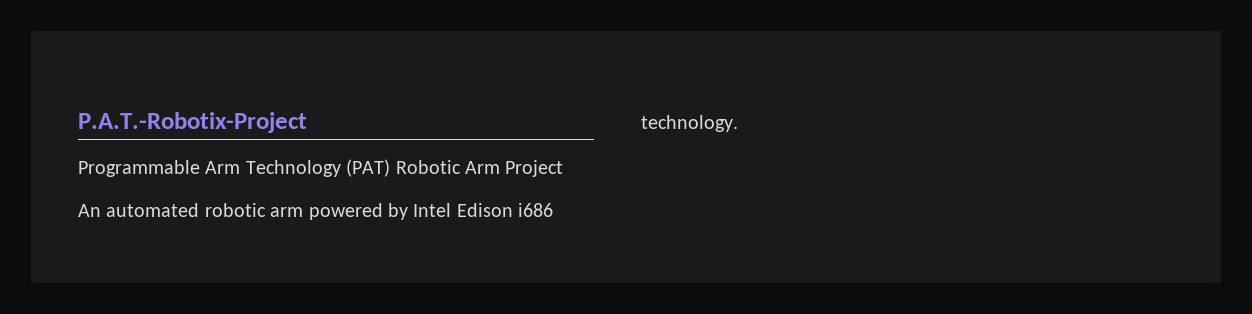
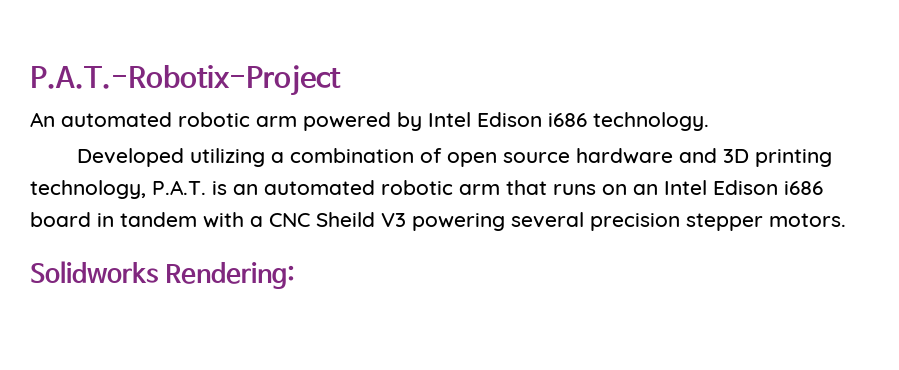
[78,159,564,177] // Programmable Arm Technology (PAT) Robotic Arm Project -> (341, 80) none
(738, 123) none -> [77,148,833,167] [30,180,823,199] [30,212,846,231] [30,261,296,289] // Developed utilizing a combination of open source hardware and 3D printing technology, P.A.T. is an automated robotic arm that runs on an Intel Edison i686 board in tandem with a CNC Sheild V3 powering several precision stepper motors. // Solidworks Rendering:

